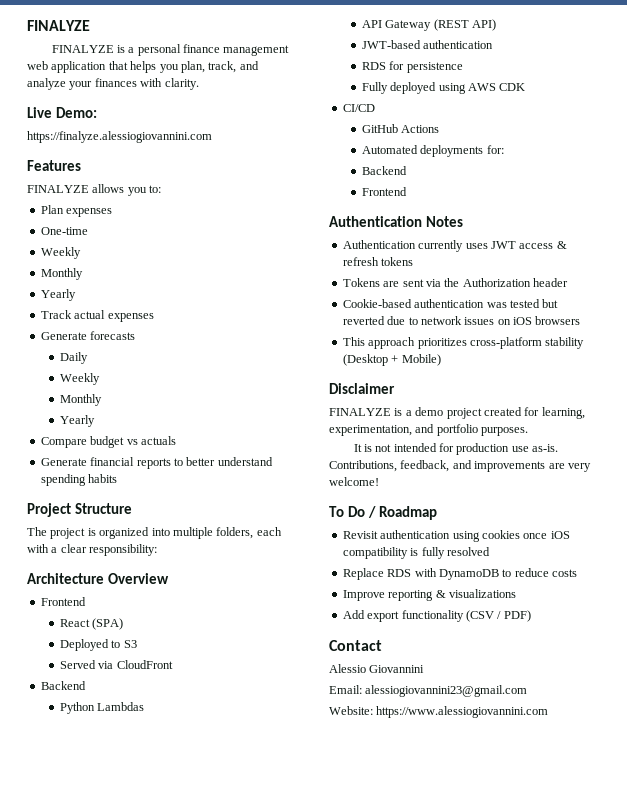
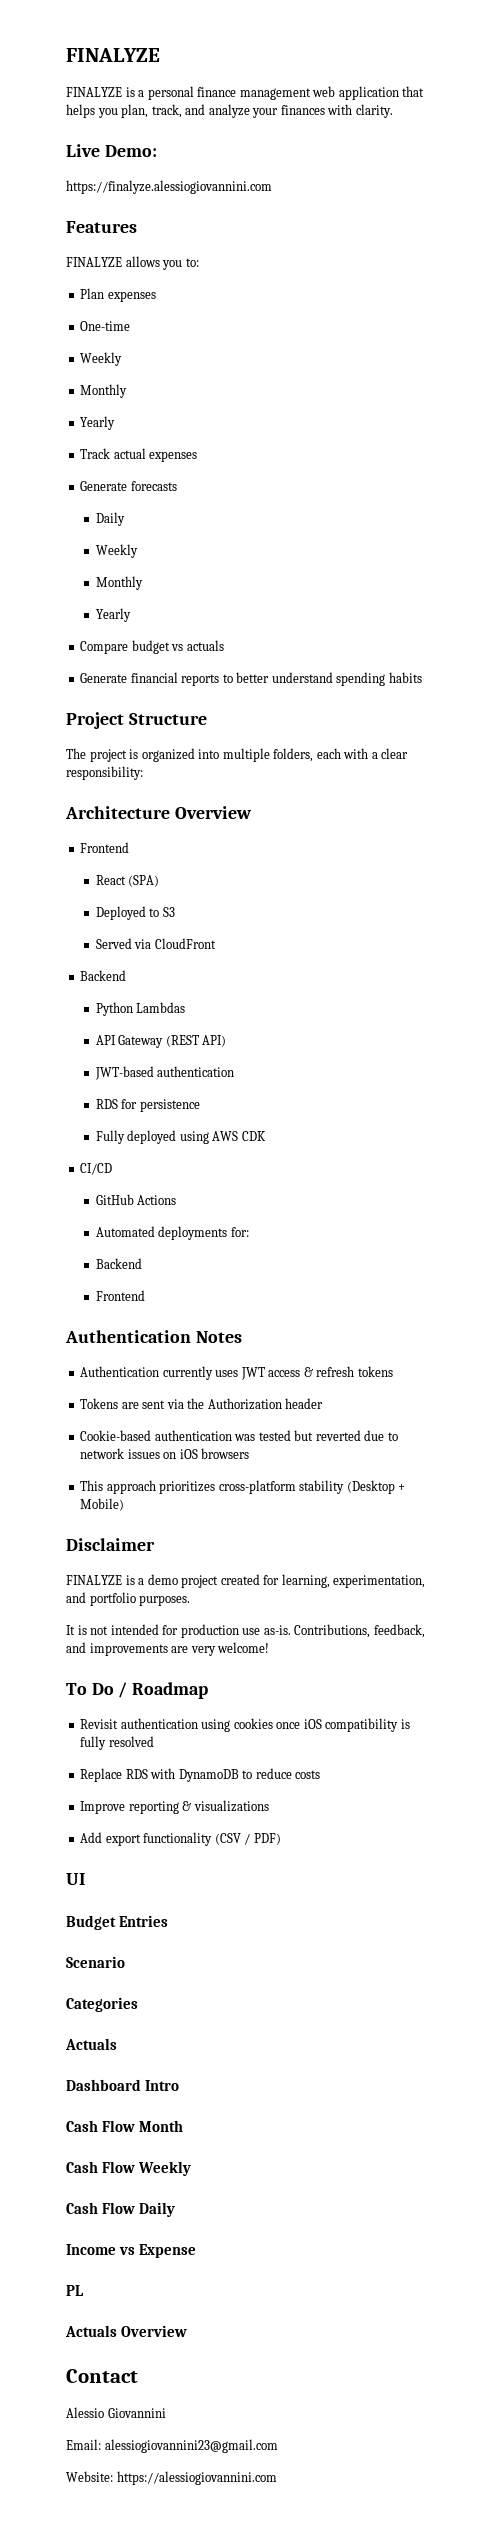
(531, 616) none -> [66,1873,85,1885] [66,1915,169,1930] [66,1956,125,1968] [66,1997,138,2012] [65,2038,117,2050] [66,2079,180,2091] [66,2120,184,2132] [66,2161,192,2176] [66,2202,176,2217] [66,2244,197,2258] [66,2285,84,2296] [65,2325,188,2337] // UI // Budget Entries // Scenario // Categories // Actuals // Dashboard Intro // Cash Flow Month // Cash Flow Weekly // Cash Flow Daily // Income vs Expense // PL // Actuals Overview
[376,706,549,718] https://www.alessiogiovannini.com -> [116,2471,277,2485] https://alessiogiovannini.com

